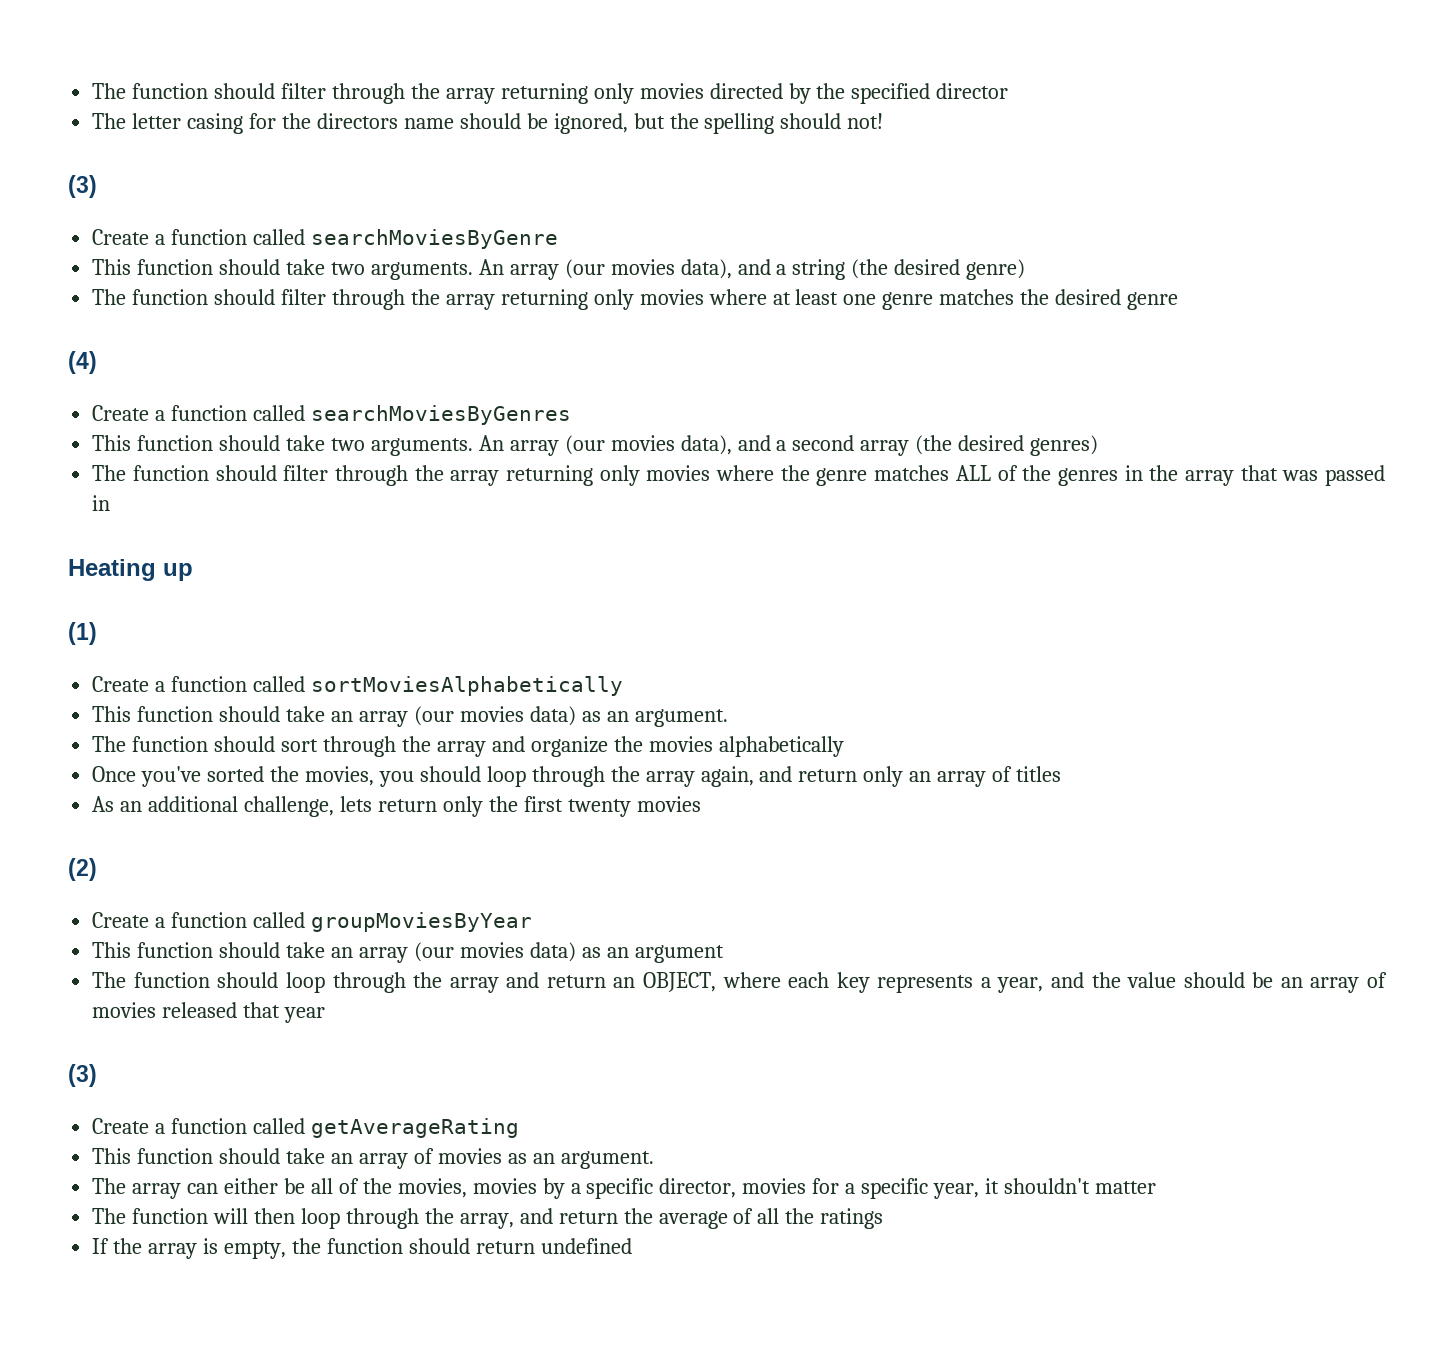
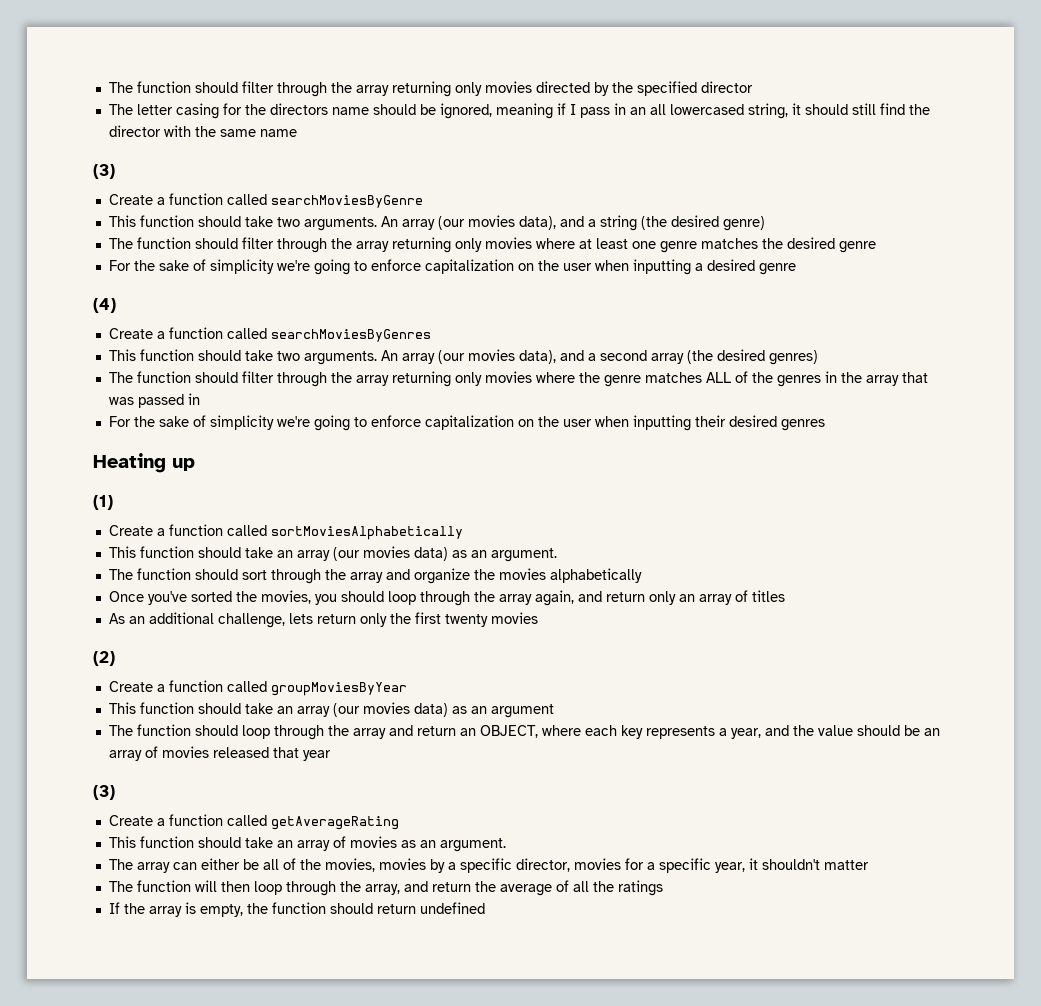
[633,113,884,134] but the spelling should not! -> [495,103,930,119] [108,125,297,137] meaning if I pass in an all lowercased string, it should still find the director with the same name
(1179, 301) none -> [108,259,796,275] // For the sake of simplicity we're going to enforce capitalization on the user when inputting a desired genre
(111, 503) none -> [108,415,825,431] // For the sake of simplicity we're going to enforce capitalization on the user when inputting their desired genres

